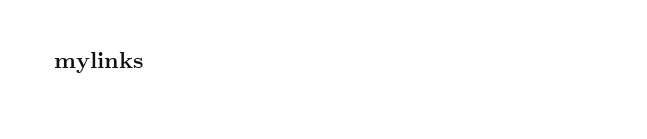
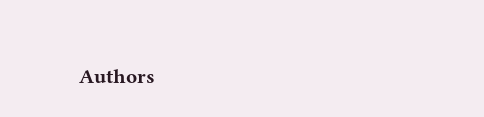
[54,52,143,73] mylinks -> [79,69,155,83] Authors

